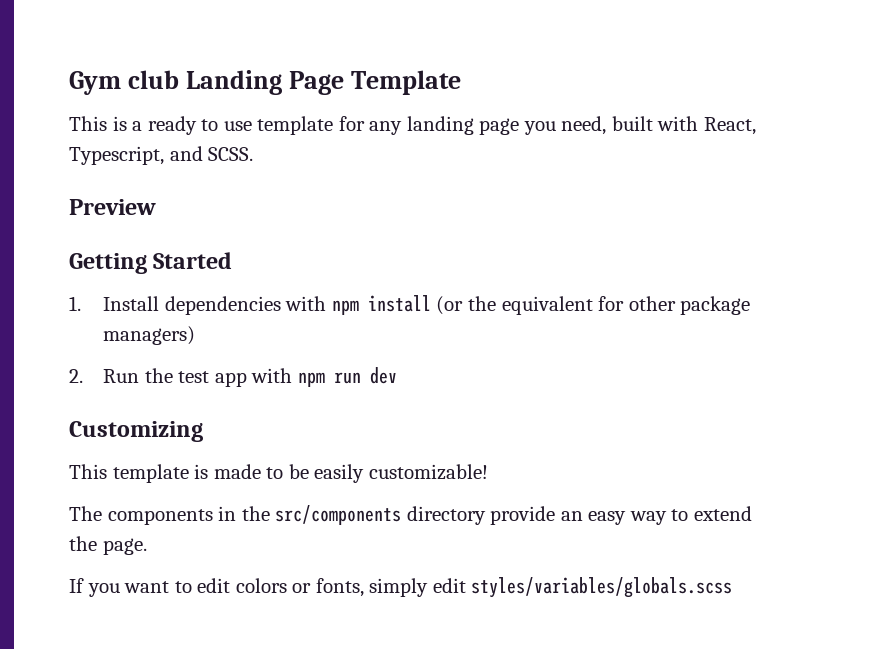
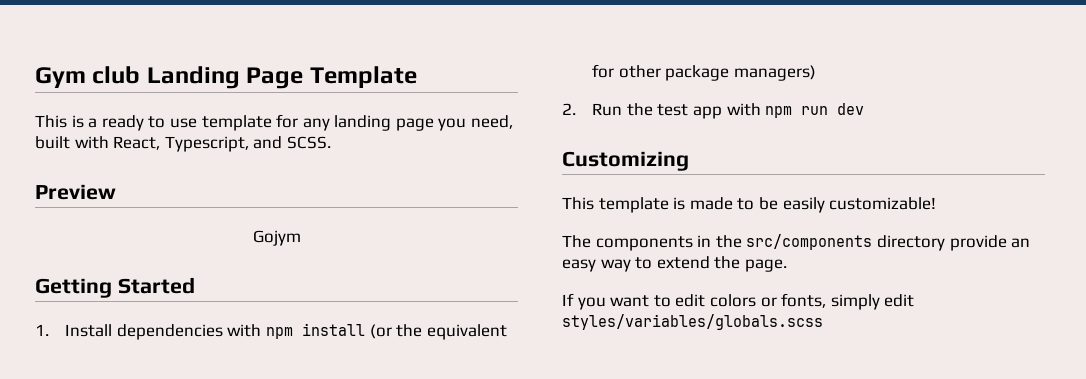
(156, 207) none -> [252,230,301,246] // Gojym

